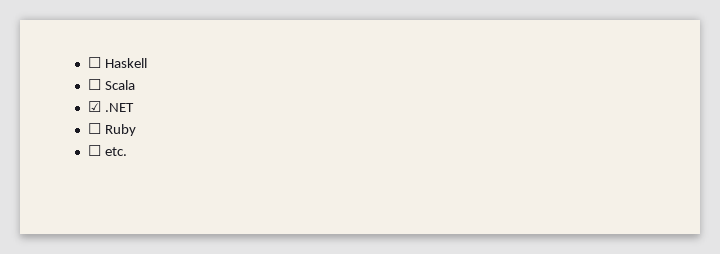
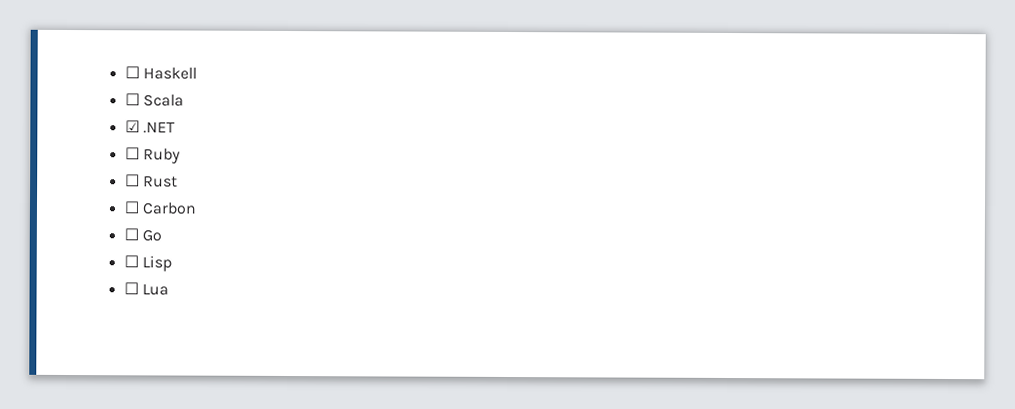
[104,147,127,156] etc. -> [142,175,178,188] [123,201,197,215] [123,228,162,242] [123,255,172,272] [123,282,169,296] Rust // ☐ Carbon // ☐ Go // ☐ Lisp // ☐ Lua

